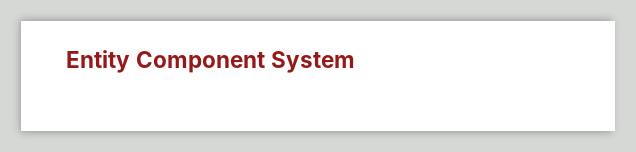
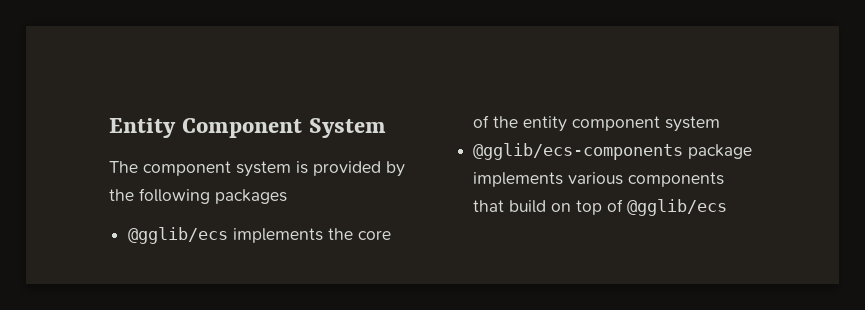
(356, 62) none -> [109,161,405,177] [109,188,287,204] [128,227,392,244] [473,115,721,132] [473,143,753,160] [473,172,725,187] [473,199,728,216] // The component system is provided by the following packages // @gglib/ecs implements the core of the entity component system // @gglib/ecs-components package implements various components that build on top of @gglib/ecs

